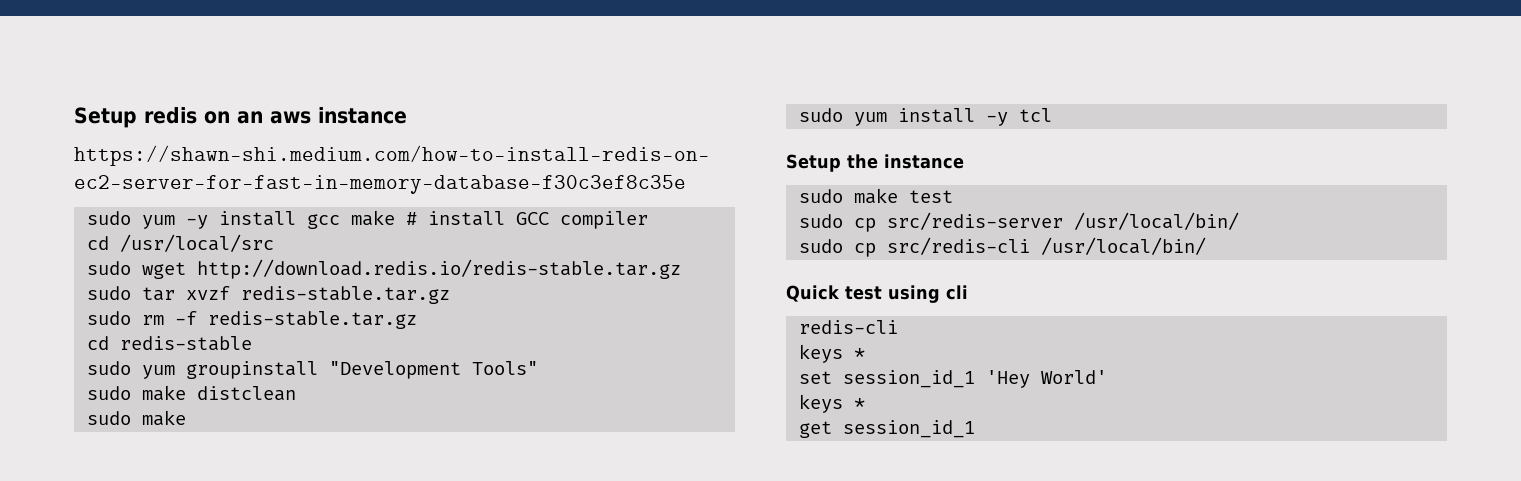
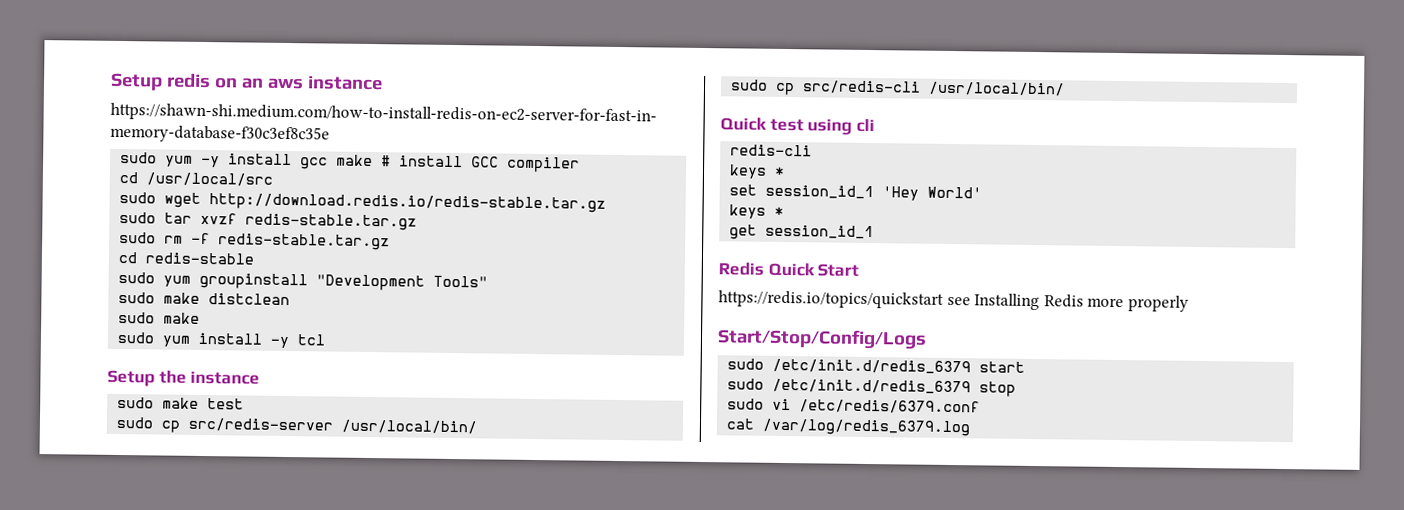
(975, 429) none -> [718,262,860,277] [718,290,1189,312] [717,328,927,350] [727,358,1026,375] [727,378,1017,397] [727,398,981,415] [726,418,972,437] // Redis Quick Start // https://redis.io/topics/quickstart see Installing Redis more properly // Start/Stop/Config/Logs // sudo /etc/init.d/redis_6379 start // sudo /etc/init.d/redis_6379 stop // sudo vi /etc/redis/6379.conf // cat /var/log/redis_6379.log

